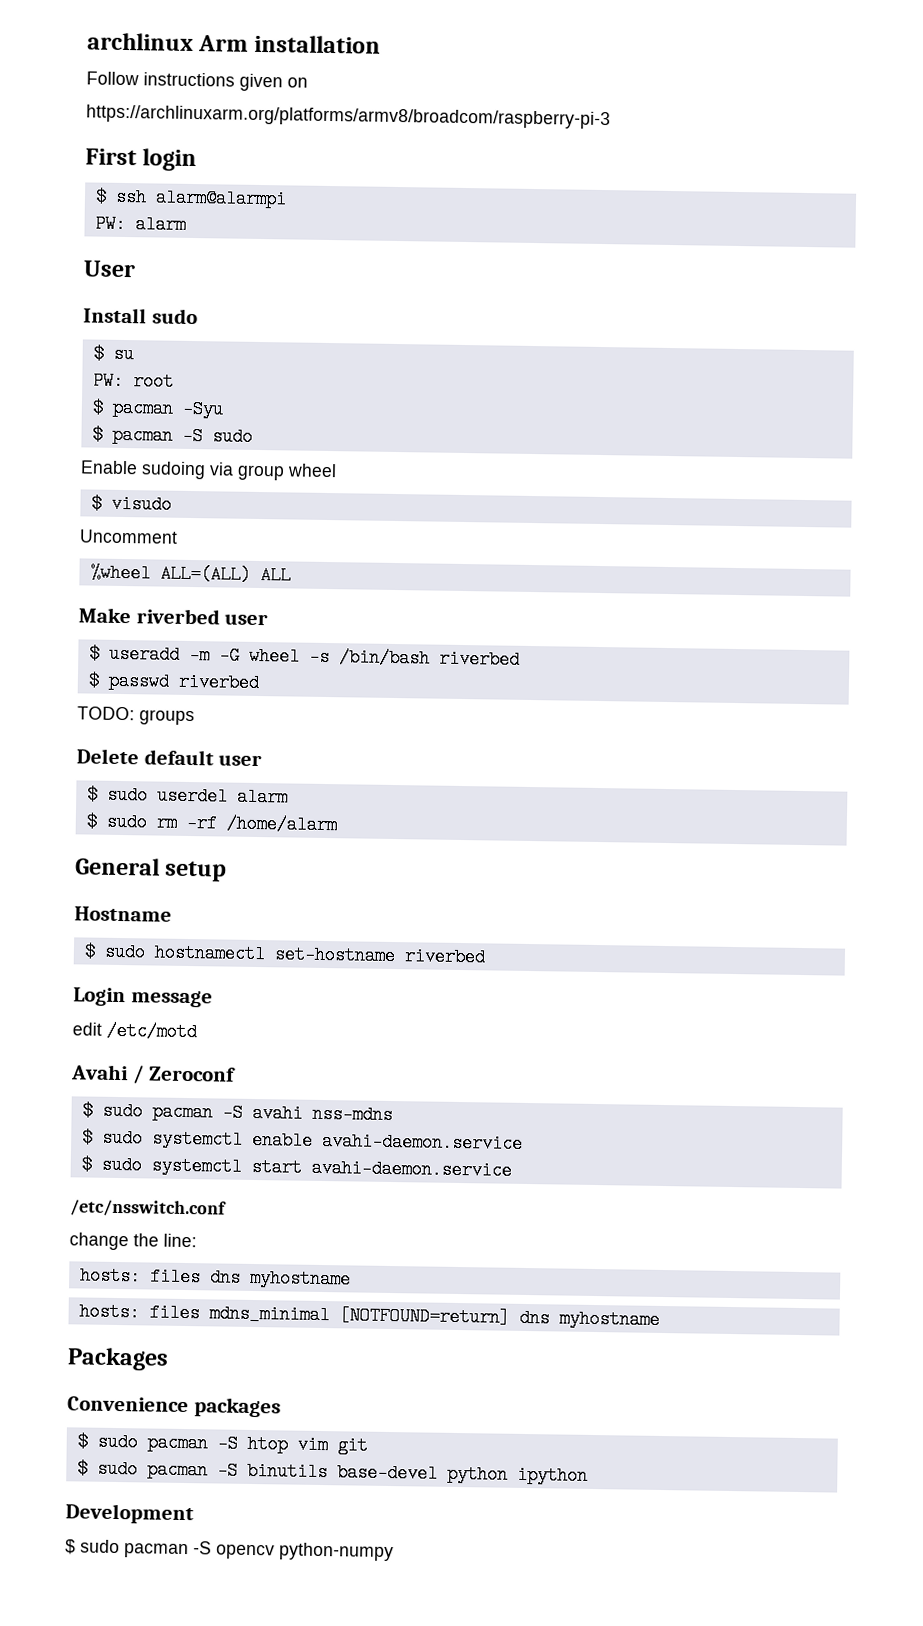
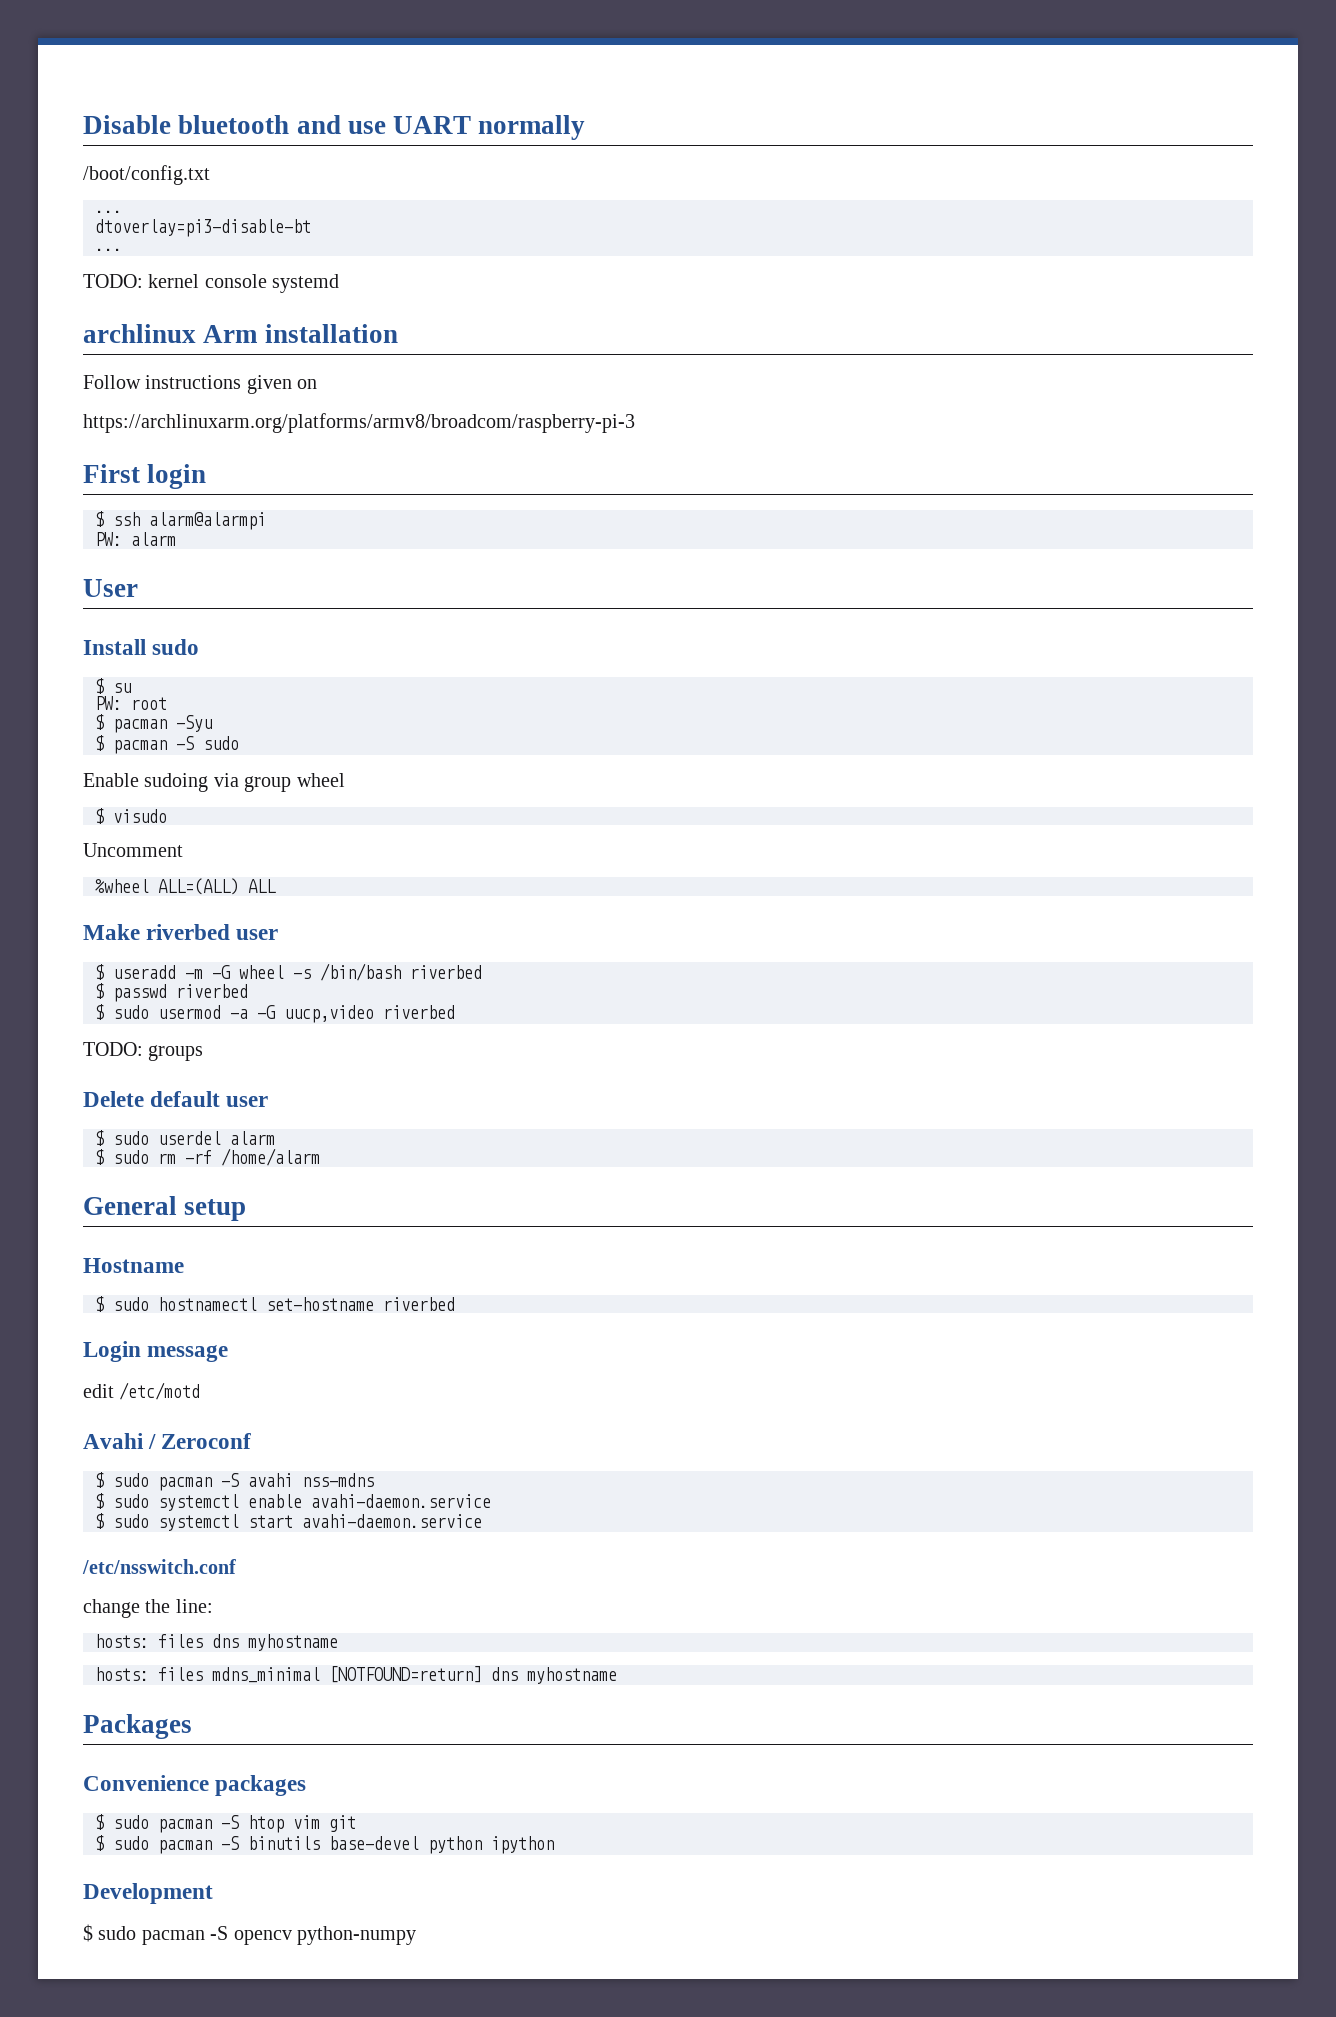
(87, 41) none -> [83,115,586,140] [83,165,210,185] [95,210,122,213] [95,219,311,237] [95,248,122,251] [83,274,340,293] Disable bluetooth and use UART normally // /boot/config.txt // ... // dtoverlay=pi3-disable-bt // ... // TODO: kernel console systemd //
(260, 682) none -> [95,1004,455,1023] // $ sudo usermod -a -G uucp,video riverbed

